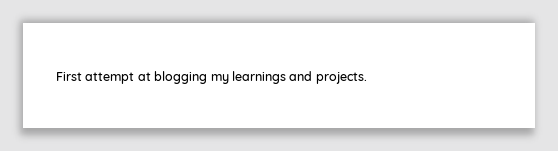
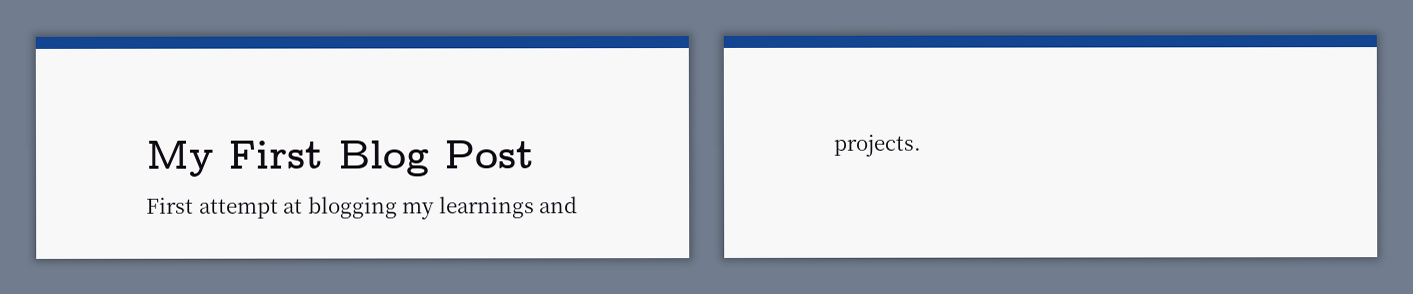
(56, 76) none -> [145,140,535,177] My First Blog Post //

